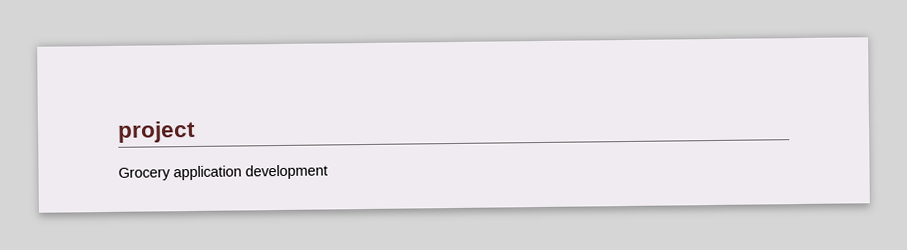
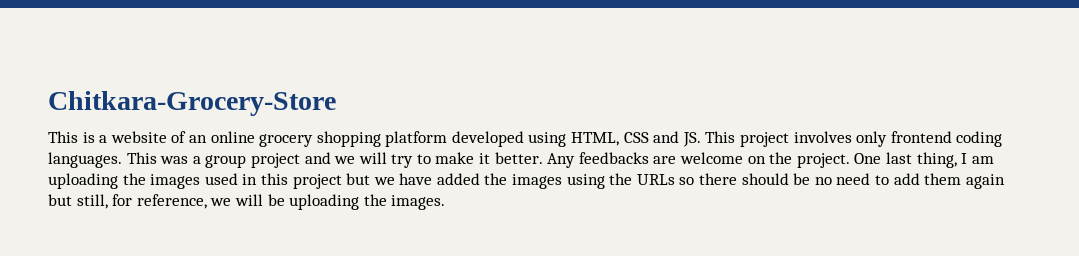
[117,120,196,143] [118,164,328,181] project // Grocery application development -> [48,91,336,116] [48,131,1003,147] [48,152,994,168] [48,173,1005,189] [48,194,446,210] Chitkara-Grocery-Store // This is a website of an online grocery shopping platform developed using HTML, CSS and JS. This project involves only frontend coding languages. This was a group project and we will try to make it better. Any feedbacks are welcome on the project. One last thing, I am uploading the images used in this project but we have added the images using the URLs so there should be no need to add them again but still, for reference, we will be uploading the images.

